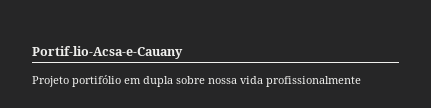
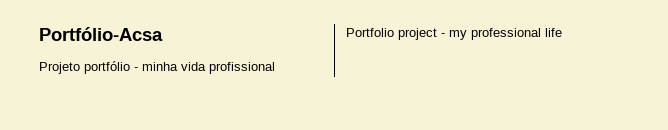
[32,46,183,59] Portif-lio-Acsa-e-Cauany -> [39,27,163,41] Portfólio-Acsa
[72,75,361,87] portifólio em dupla sobre nossa vida profissionalmente -> [84,61,275,74] [346,28,562,40] portfólio - minha vida profissional Portfolio project - my professional life

